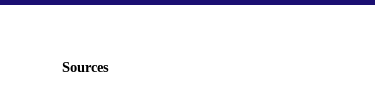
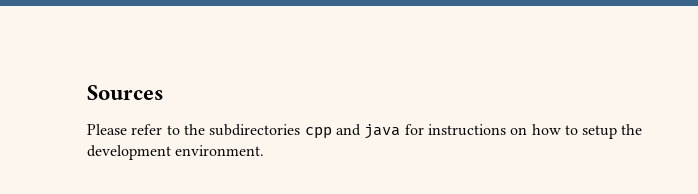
(109, 67) none -> [87,124,643,139] [87,145,265,160] // Please refer to the subdirectories cpp and java for instructions on how to setup the development environment.

